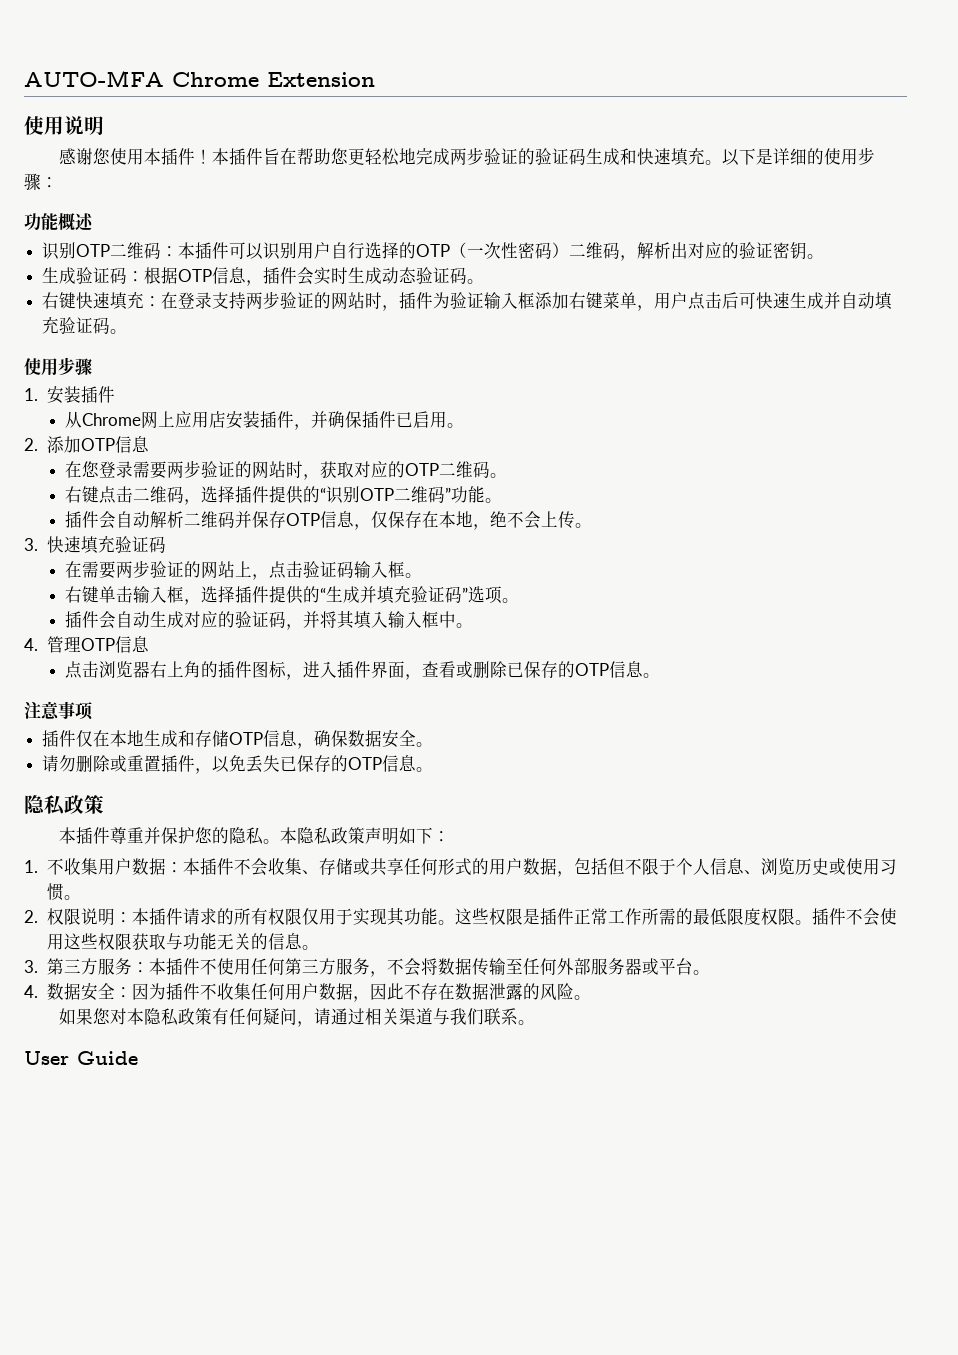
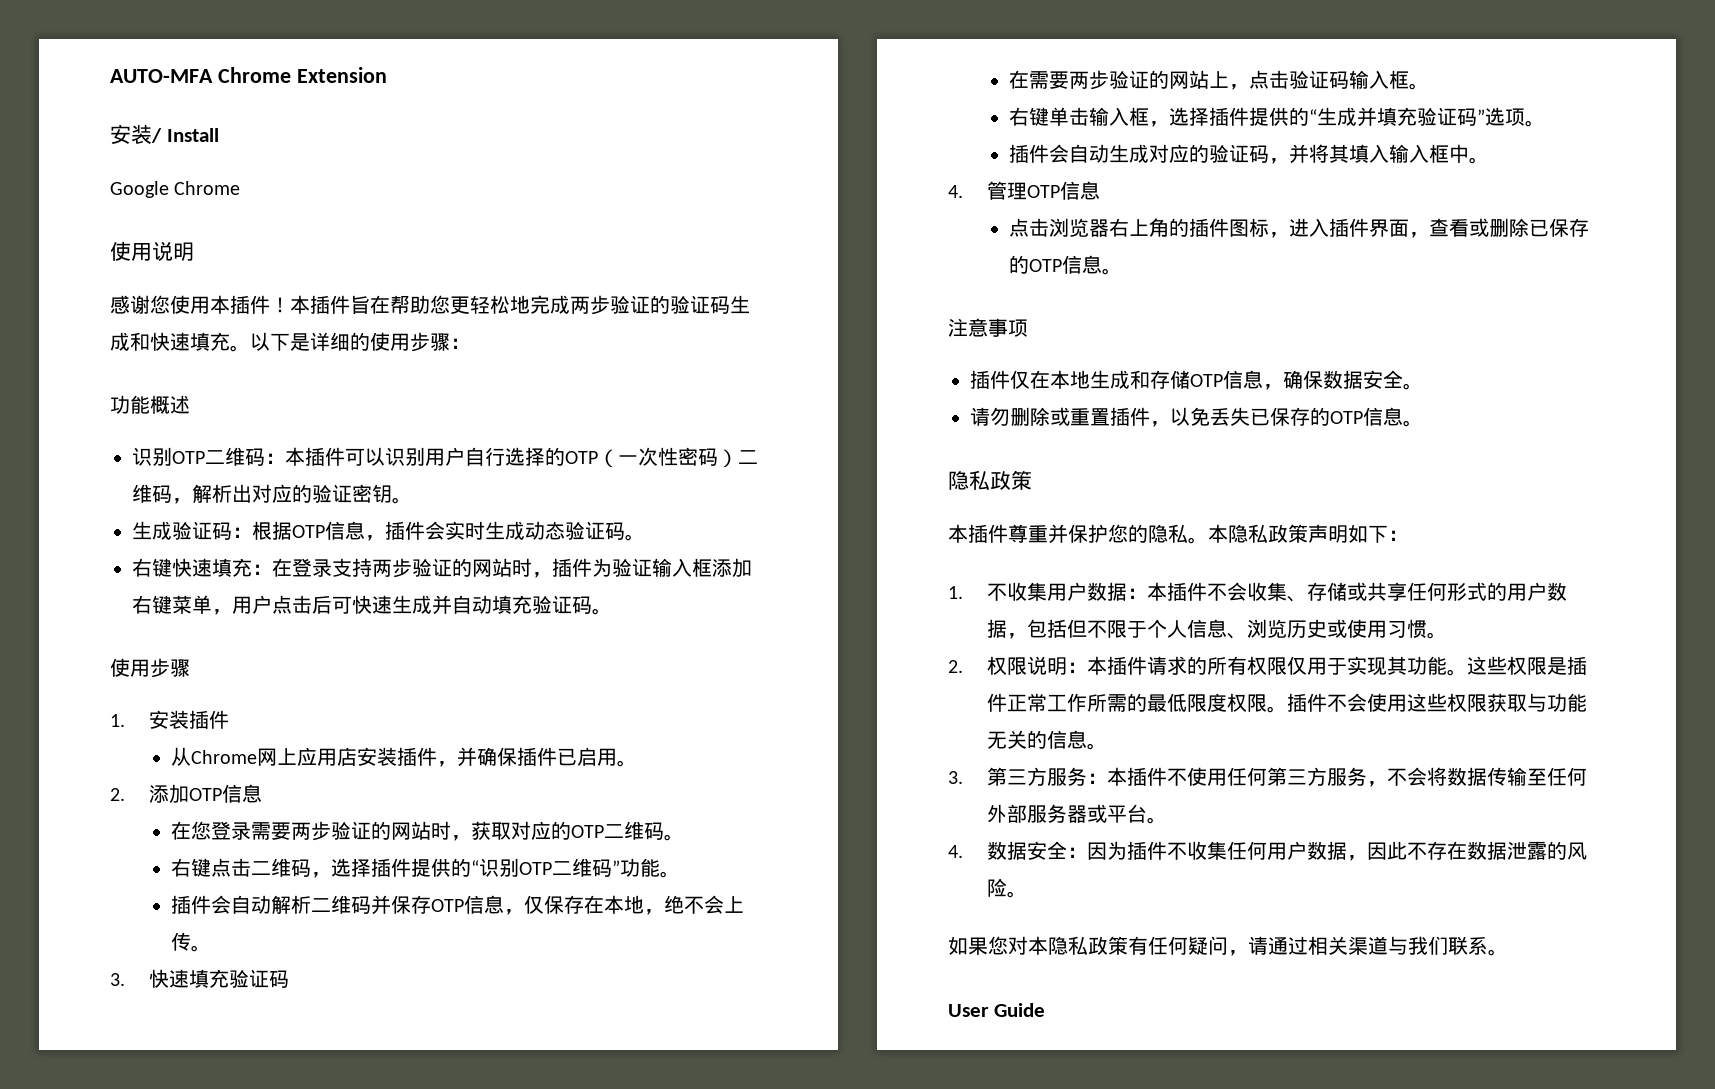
(375, 79) none -> [110,124,219,144] [110,181,241,198] // 安装/ Install // Google Chrome

